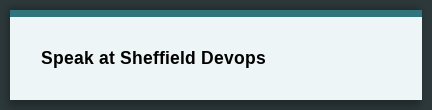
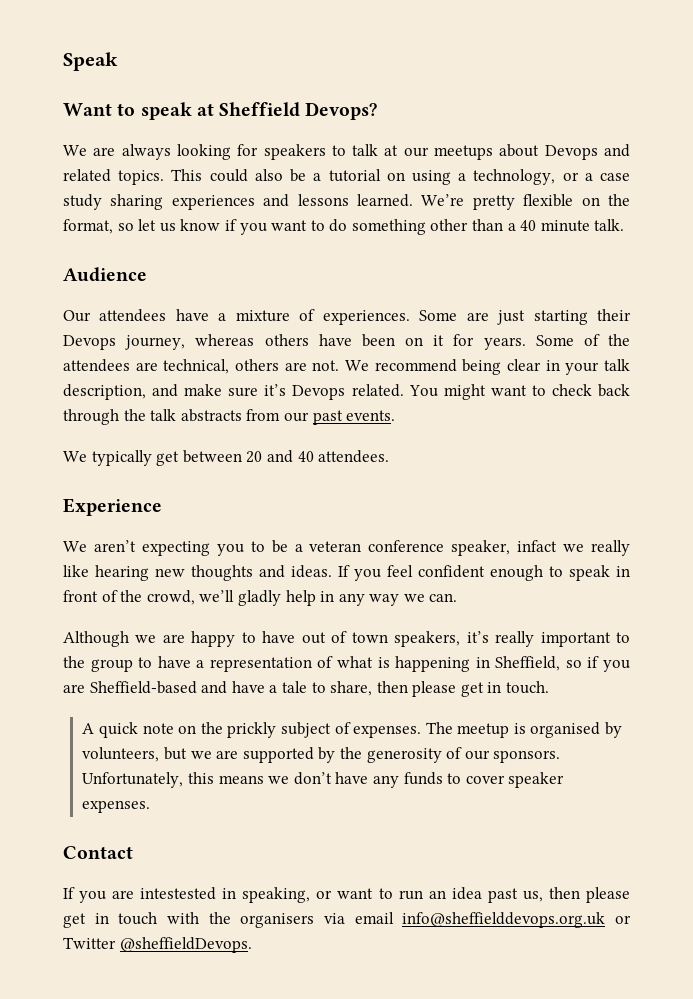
[99,51,266,68] at Sheffield Devops -> [63,102,378,120] [63,144,630,160] [63,169,630,185] [63,194,630,210] [63,219,625,235] [63,267,147,282] [63,309,631,325] [63,334,630,350] [63,359,630,375] [63,384,630,400] [63,409,396,425] [63,450,390,466] [63,498,162,516] [63,540,630,556] [63,565,630,581] [63,590,458,606] [63,631,630,647] [63,656,630,672] [63,681,550,697] [82,722,623,738] [82,747,561,763] [82,772,565,788] [82,800,151,813] [63,846,133,859] [63,887,630,903] [63,912,631,928] [63,937,252,953] // Want to speak at Sheffield Devops? // We are always looking for speakers to talk at our meetups about Devops and related topics. This could also be a tutorial on using a technology, or a case study sharing experiences and lessons learned. We’re pretty flexible on the format, so let us know if you want to do something other than a 40 minute talk. // Audience // Our attendees have a mixture of experiences. Some are just starting their Devops journey, whereas others have been on it for years. Some of the attendees are technical, others are not. We recommend being clear in your talk description, and make sure it’s Devops related. You might want to check back through the talk abstracts from our past events. // We typically get between 20 and 40 attendees. // Experience // We aren’t expecting you to be a veteran conference speaker, infact we really like hearing new thoughts and ideas. If you feel confident enough to speak in front of the crowd, we’ll gladly help in any way we can. // Although we are happy to have out of town speakers, it’s really important to the group to have a representation of what is happening in Sheffield, so if you are Sheffield-based and have a tale to share, then please get in touch. // A quick note on the prickly subject of expenses. The meetup is organised by volunteers, but we are supported by the generosity of our sponsors. Unfortunately, this means we don’t have any funds to cover speaker expenses. // Contact // If you are intestested in speaking, or want to run an idea past us, then please get in touch with the organisers via email info@sheffielddevops.org.uk or Twitter @sheffieldDevops.

